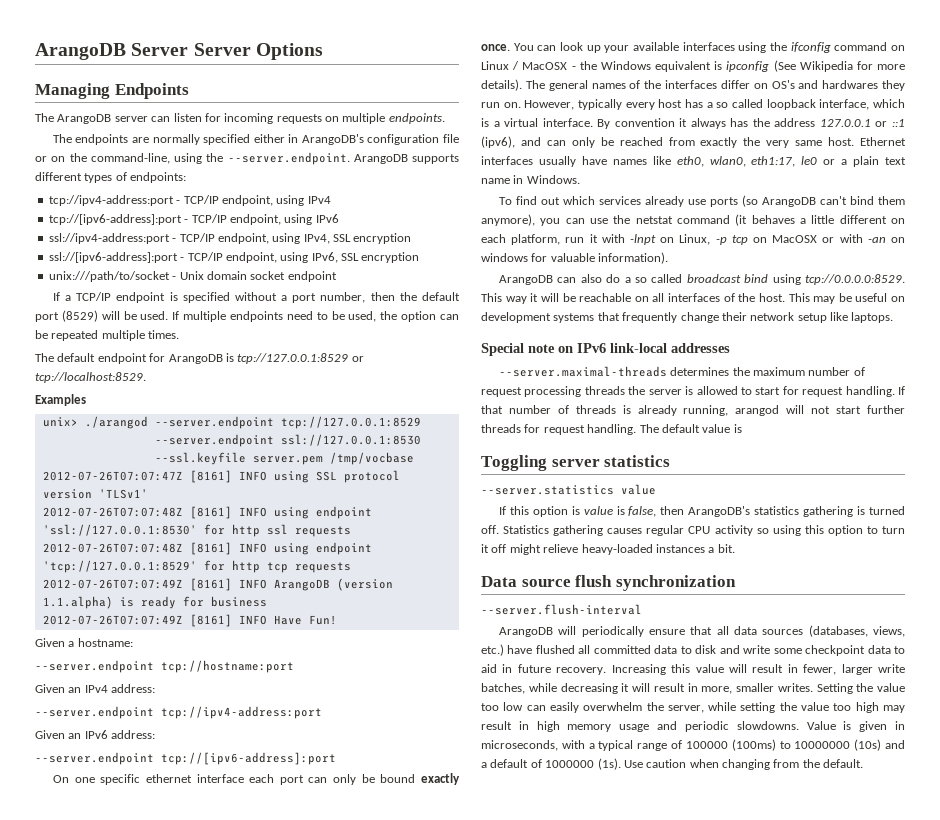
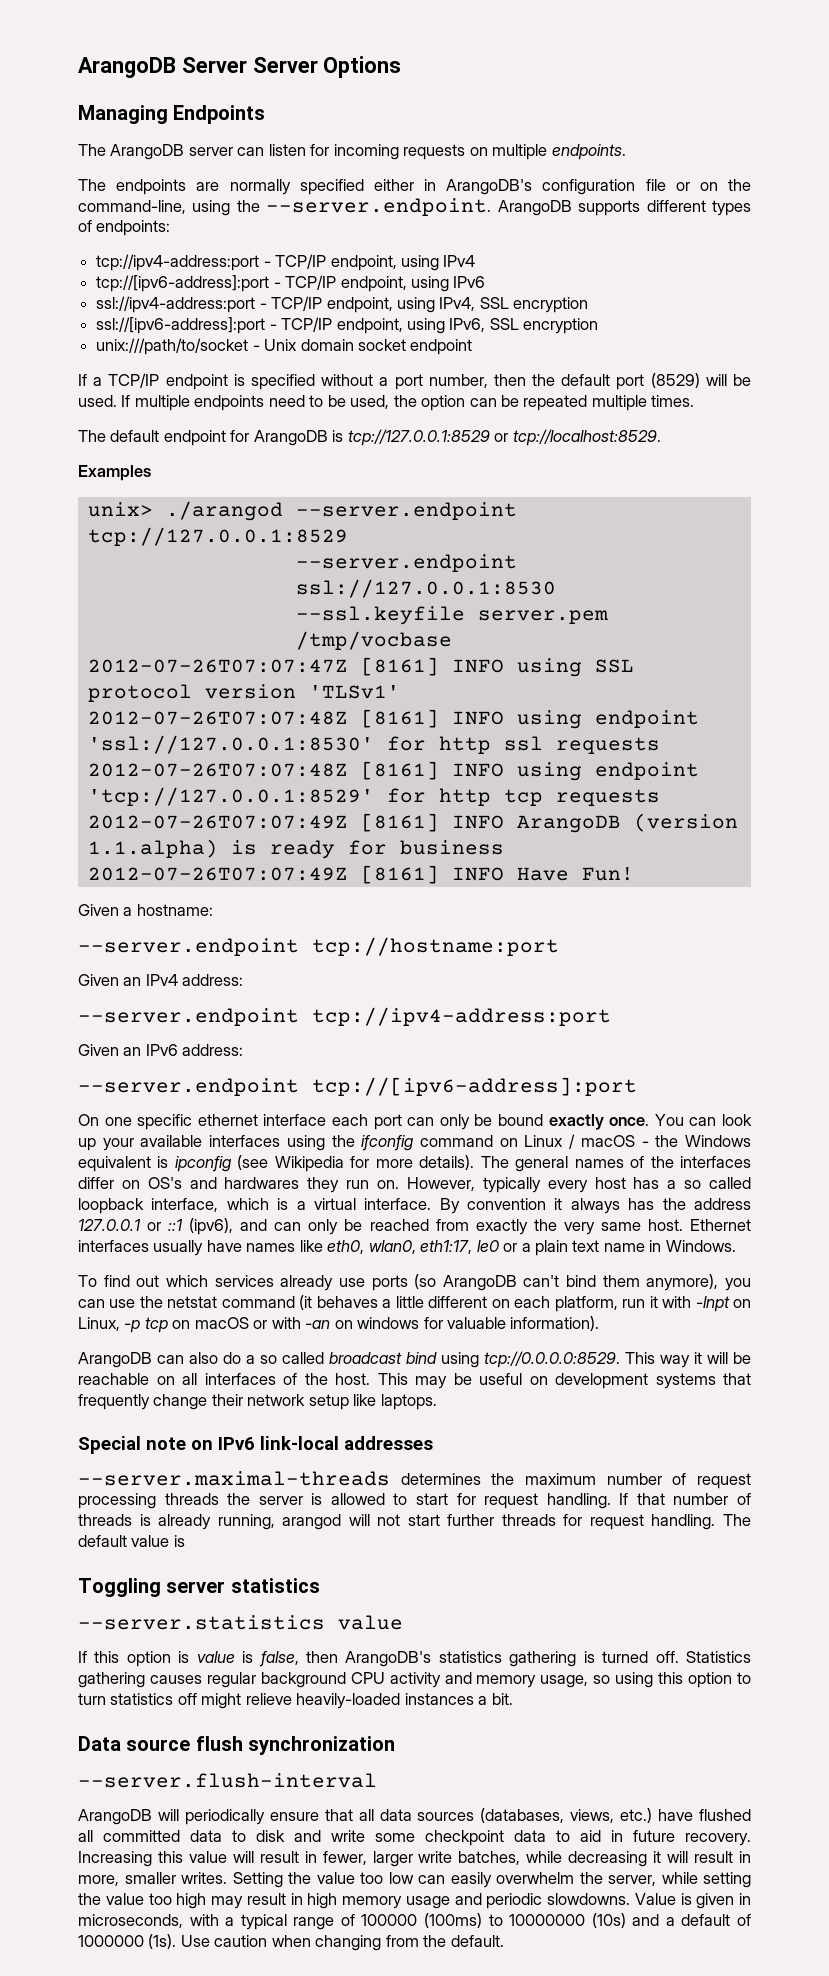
[522,62,568,70] MacOSX -> [580,1135,635,1147] macOS
[773,60,796,72] (See -> [237,1155,269,1170] (see
[772,235,818,243] MacOSX -> [194,1317,249,1329] macOS
(685, 530) none -> [260,1672,346,1688] background
(753, 530) none -> [444,1672,589,1688] and memory usage,
[481,544,489,553] it -> [110,1693,174,1705] statistics
[581,544,653,555] heavy-loaded -> [296,1693,401,1709] heavily-loaded

